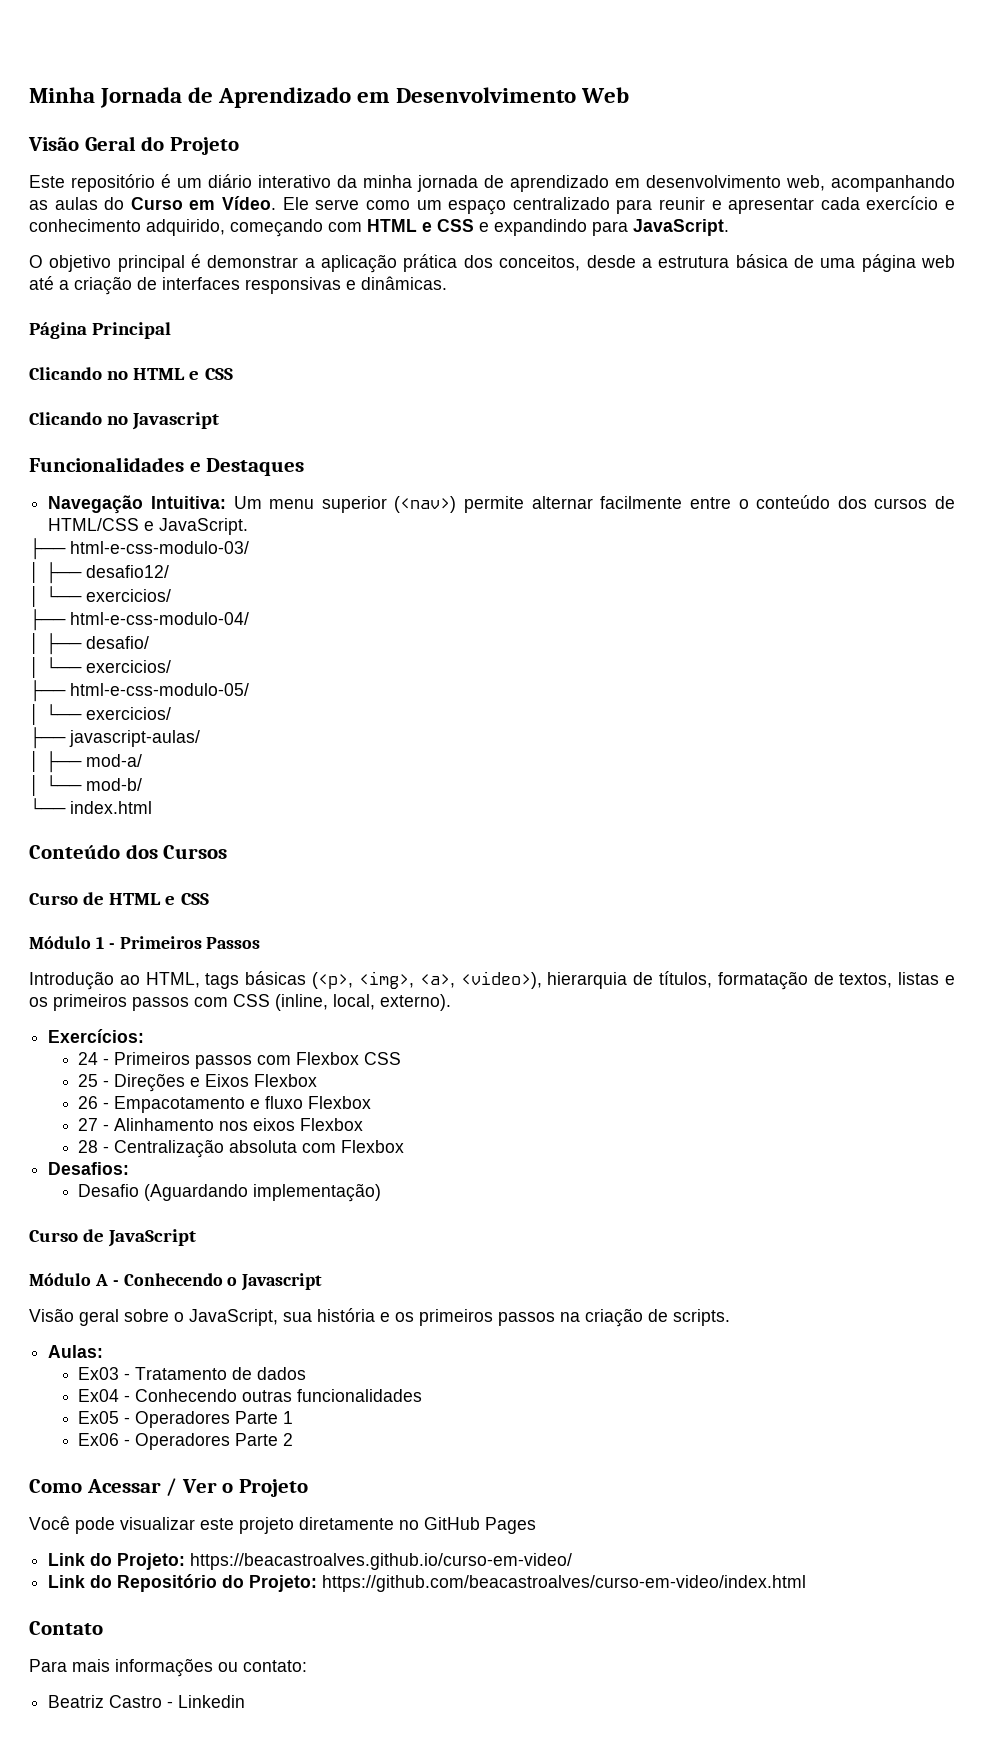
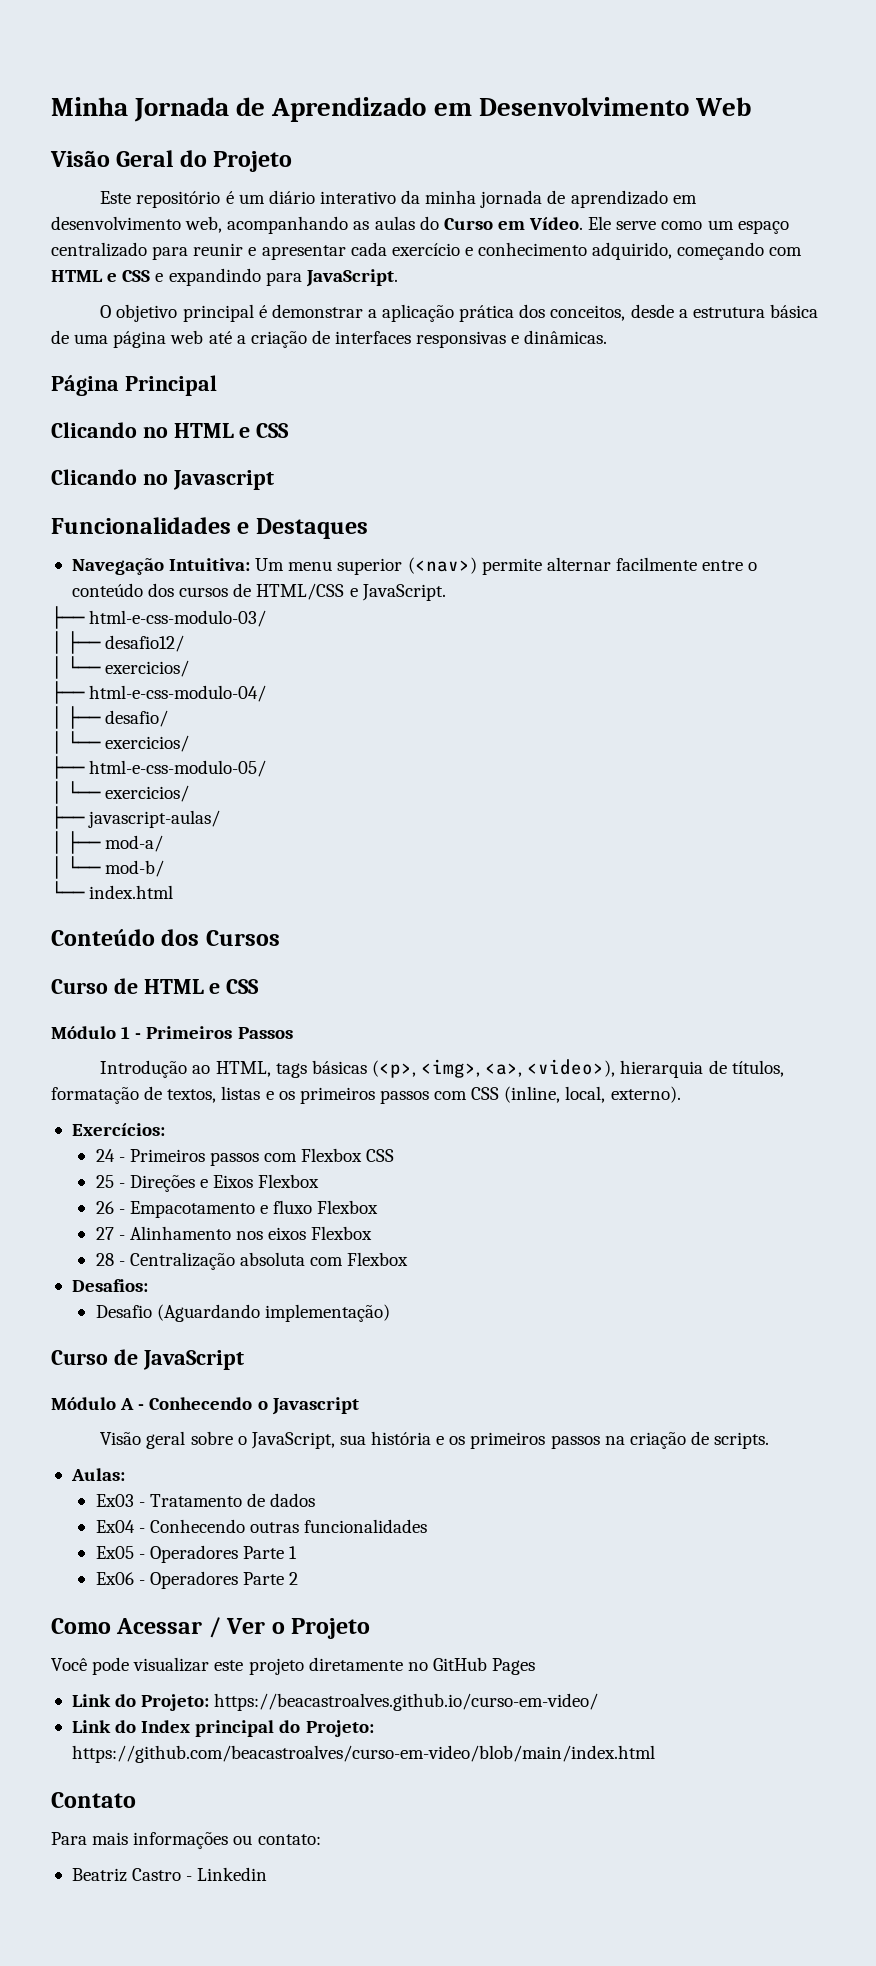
[117,1574,807,1592] Repositório do Projeto: https://github.com/beacastroalves/curso-em-video/index.html -> [141,1720,374,1737] [71,1745,655,1763] Index principal do Projeto: https://github.com/beacastroalves/curso-em-video/blob/main/index.html

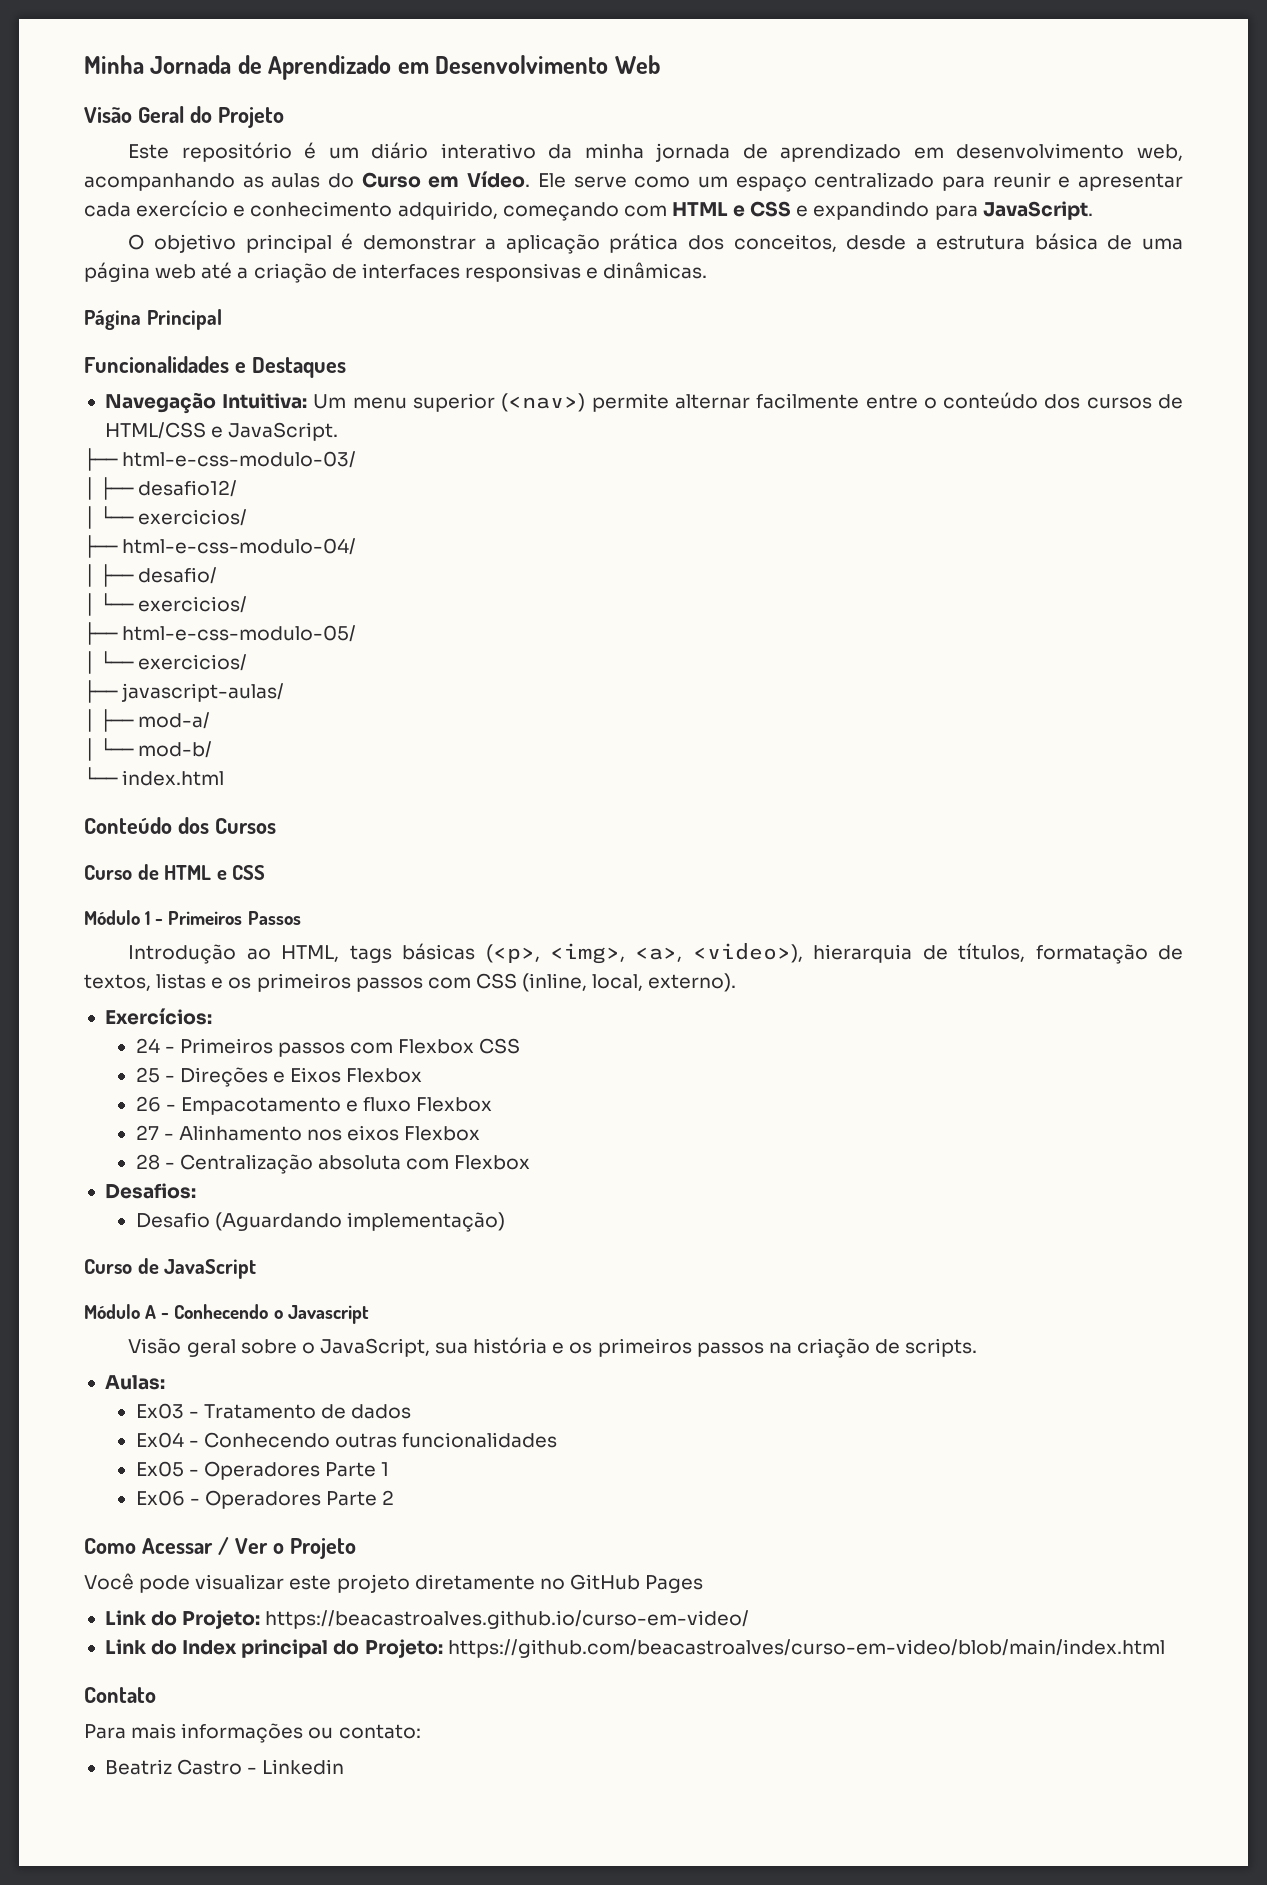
[51,422,290,438] [51,469,274,490] // Clicando no HTML e CSS // Clicando no Javascript -> (222, 319) none

